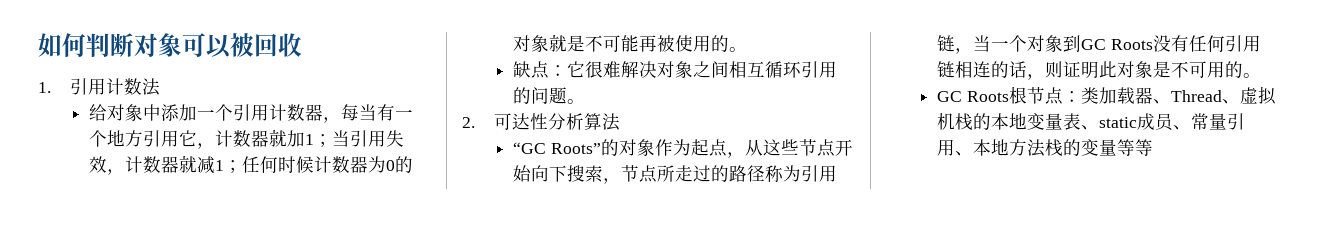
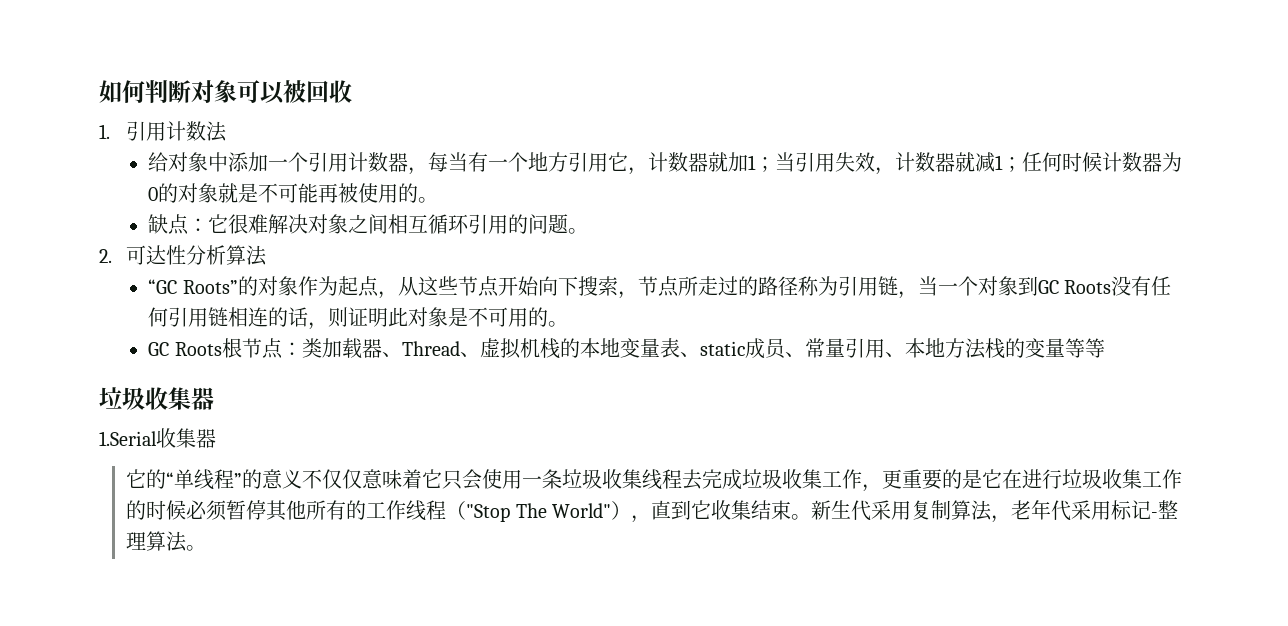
(1153, 147) none -> [99,387,214,410] [99,428,216,448] [126,469,1183,492] [126,500,1179,523] [126,531,207,552] // 垃圾收集器 // 1.Serial收集器 // 它的“单线程”的意义不仅仅意味着它只会使用一条垃圾收集线程去完成垃圾收集工作，更重要的是它在进行垃圾收集工作的时候必须暂停其他所有的工作线程（"Stop The World"），直到它收集结束。新生代采用复制算法，老年代采用标记-整理算法。

